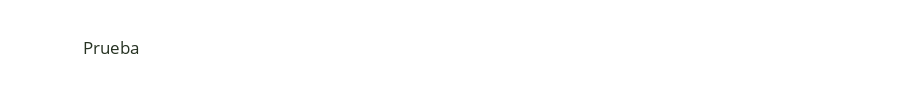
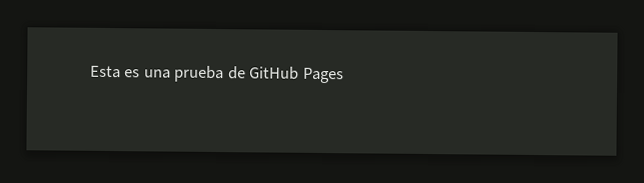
[83,41,139,54] Prueba -> [90,65,344,84] Esta es una prueba de GitHub Pages

